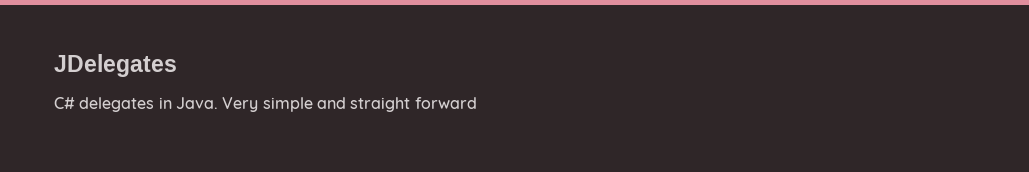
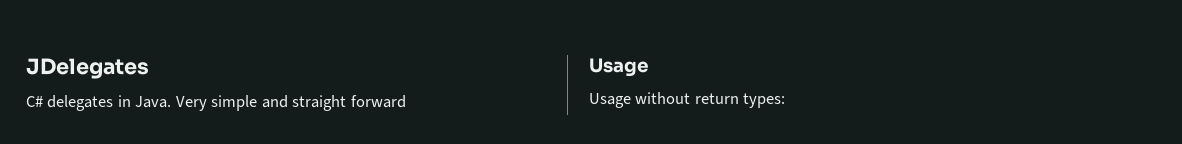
(477, 103) none -> [589,58,649,77] [589,92,786,108] // Usage // Usage without return types:

